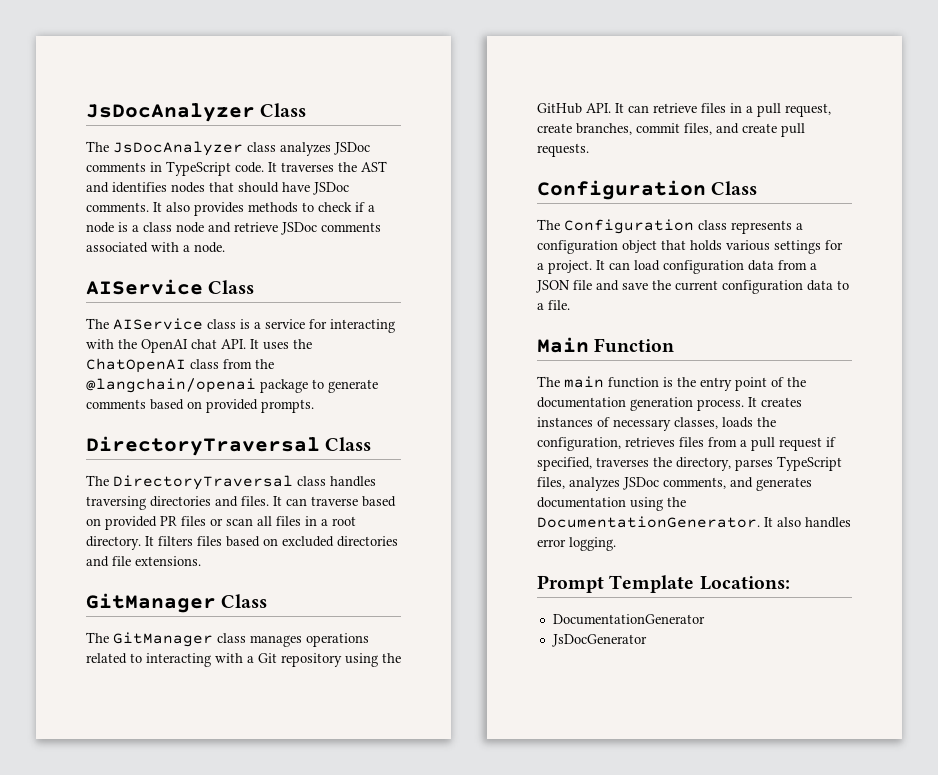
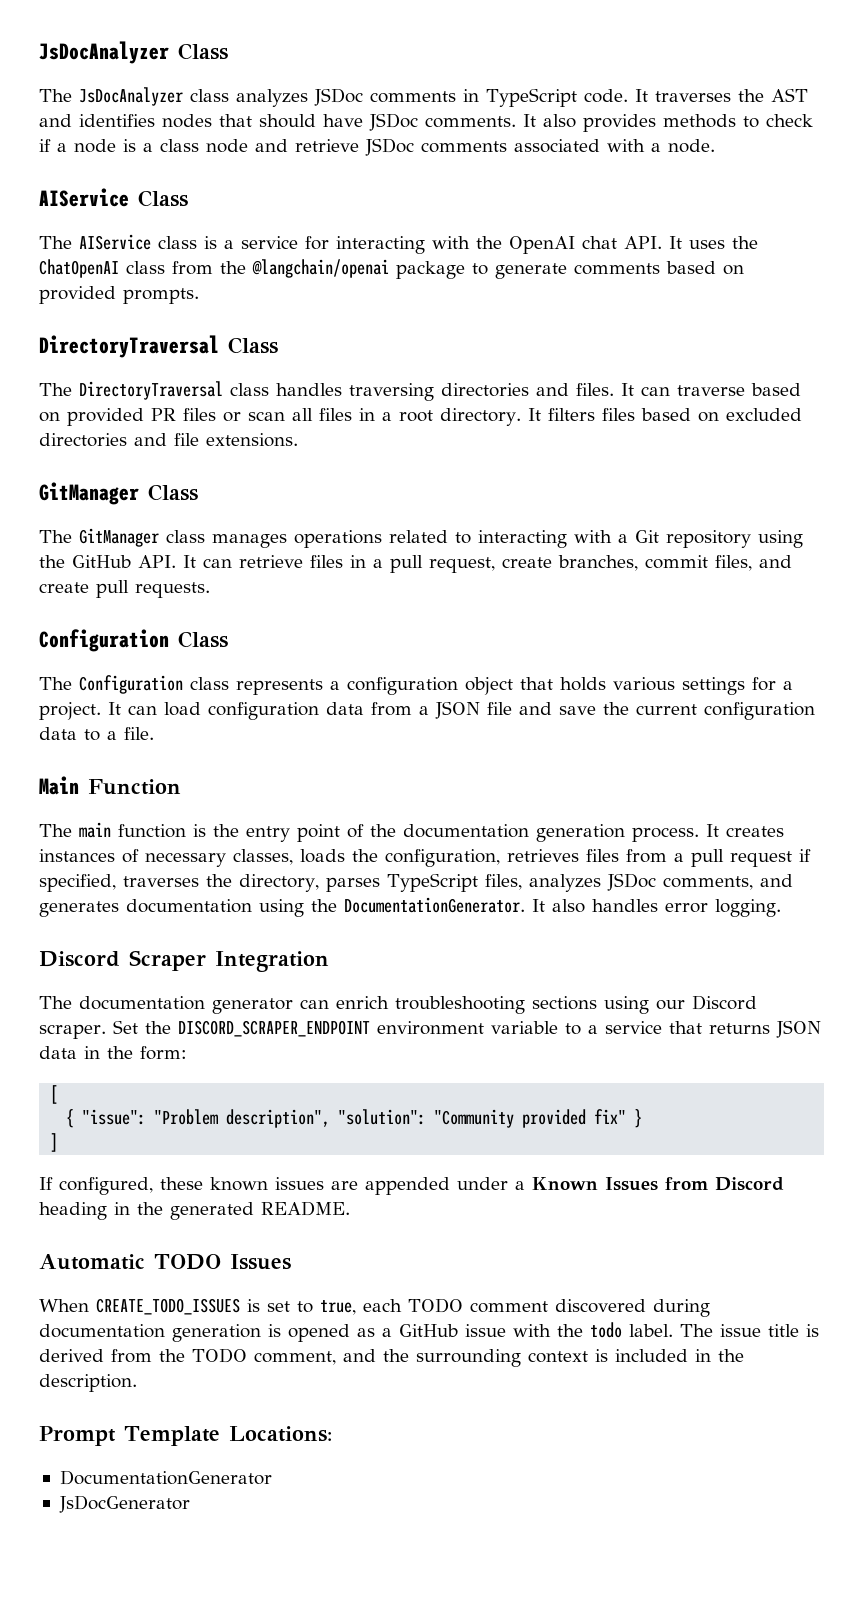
(616, 544) none -> [39,950,329,972] [39,995,757,1014] [39,1020,821,1039] [39,1046,187,1060] [50,1085,59,1104] [66,1109,643,1128] [50,1133,59,1152] [39,1177,784,1195] [39,1201,350,1220] [39,1254,291,1270] [39,1298,710,1317] [39,1322,819,1342] [39,1348,744,1367] [39,1374,137,1392] // Discord Scraper Integration // The documentation generator can enrich troubleshooting sections using our Discord scraper. Set the DISCORD_SCRAPER_ENDPOINT environment variable to a service that returns JSON data in the form: // [ // { "issue": "Problem description", "solution": "Community provided fix" } // ] // If configured, these known issues are appended under a Known Issues from Discord heading in the generated README. // Automatic TODO Issues // When CREATE_TODO_ISSUES is set to true, each TODO comment discovered during documentation generation is opened as a GitHub issue with the todo label. The issue title is derived from the TODO comment, and the surrounding context is included in the description.

